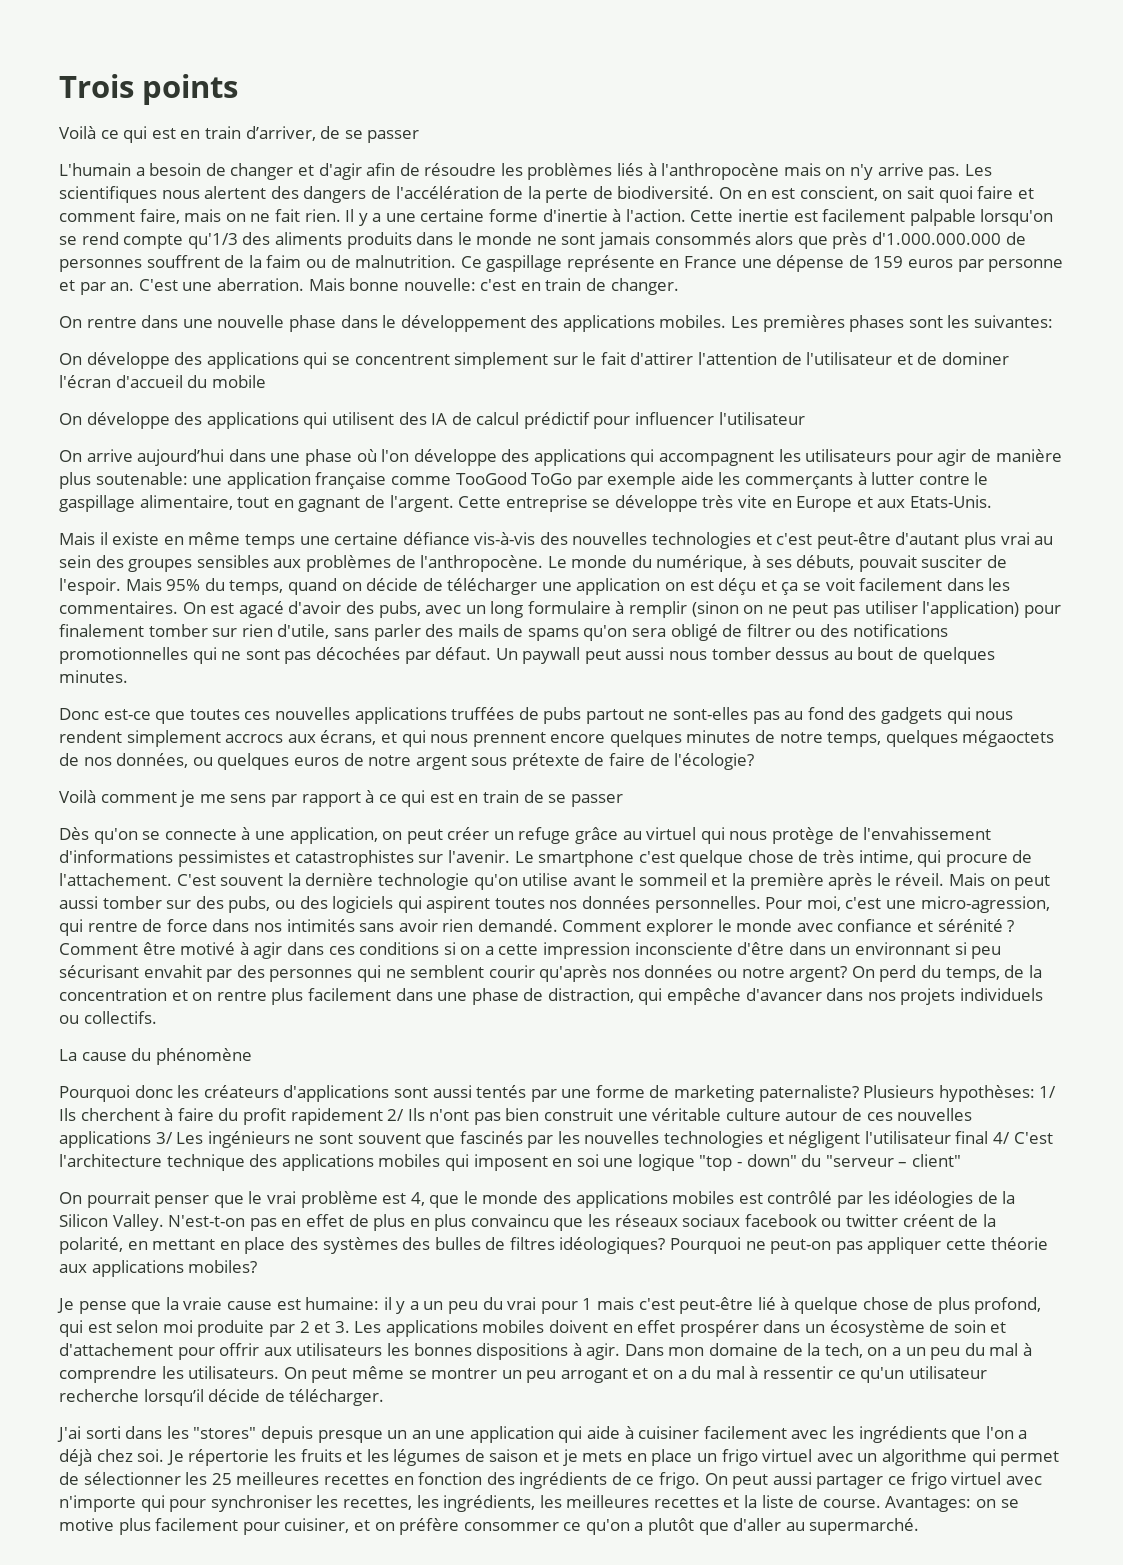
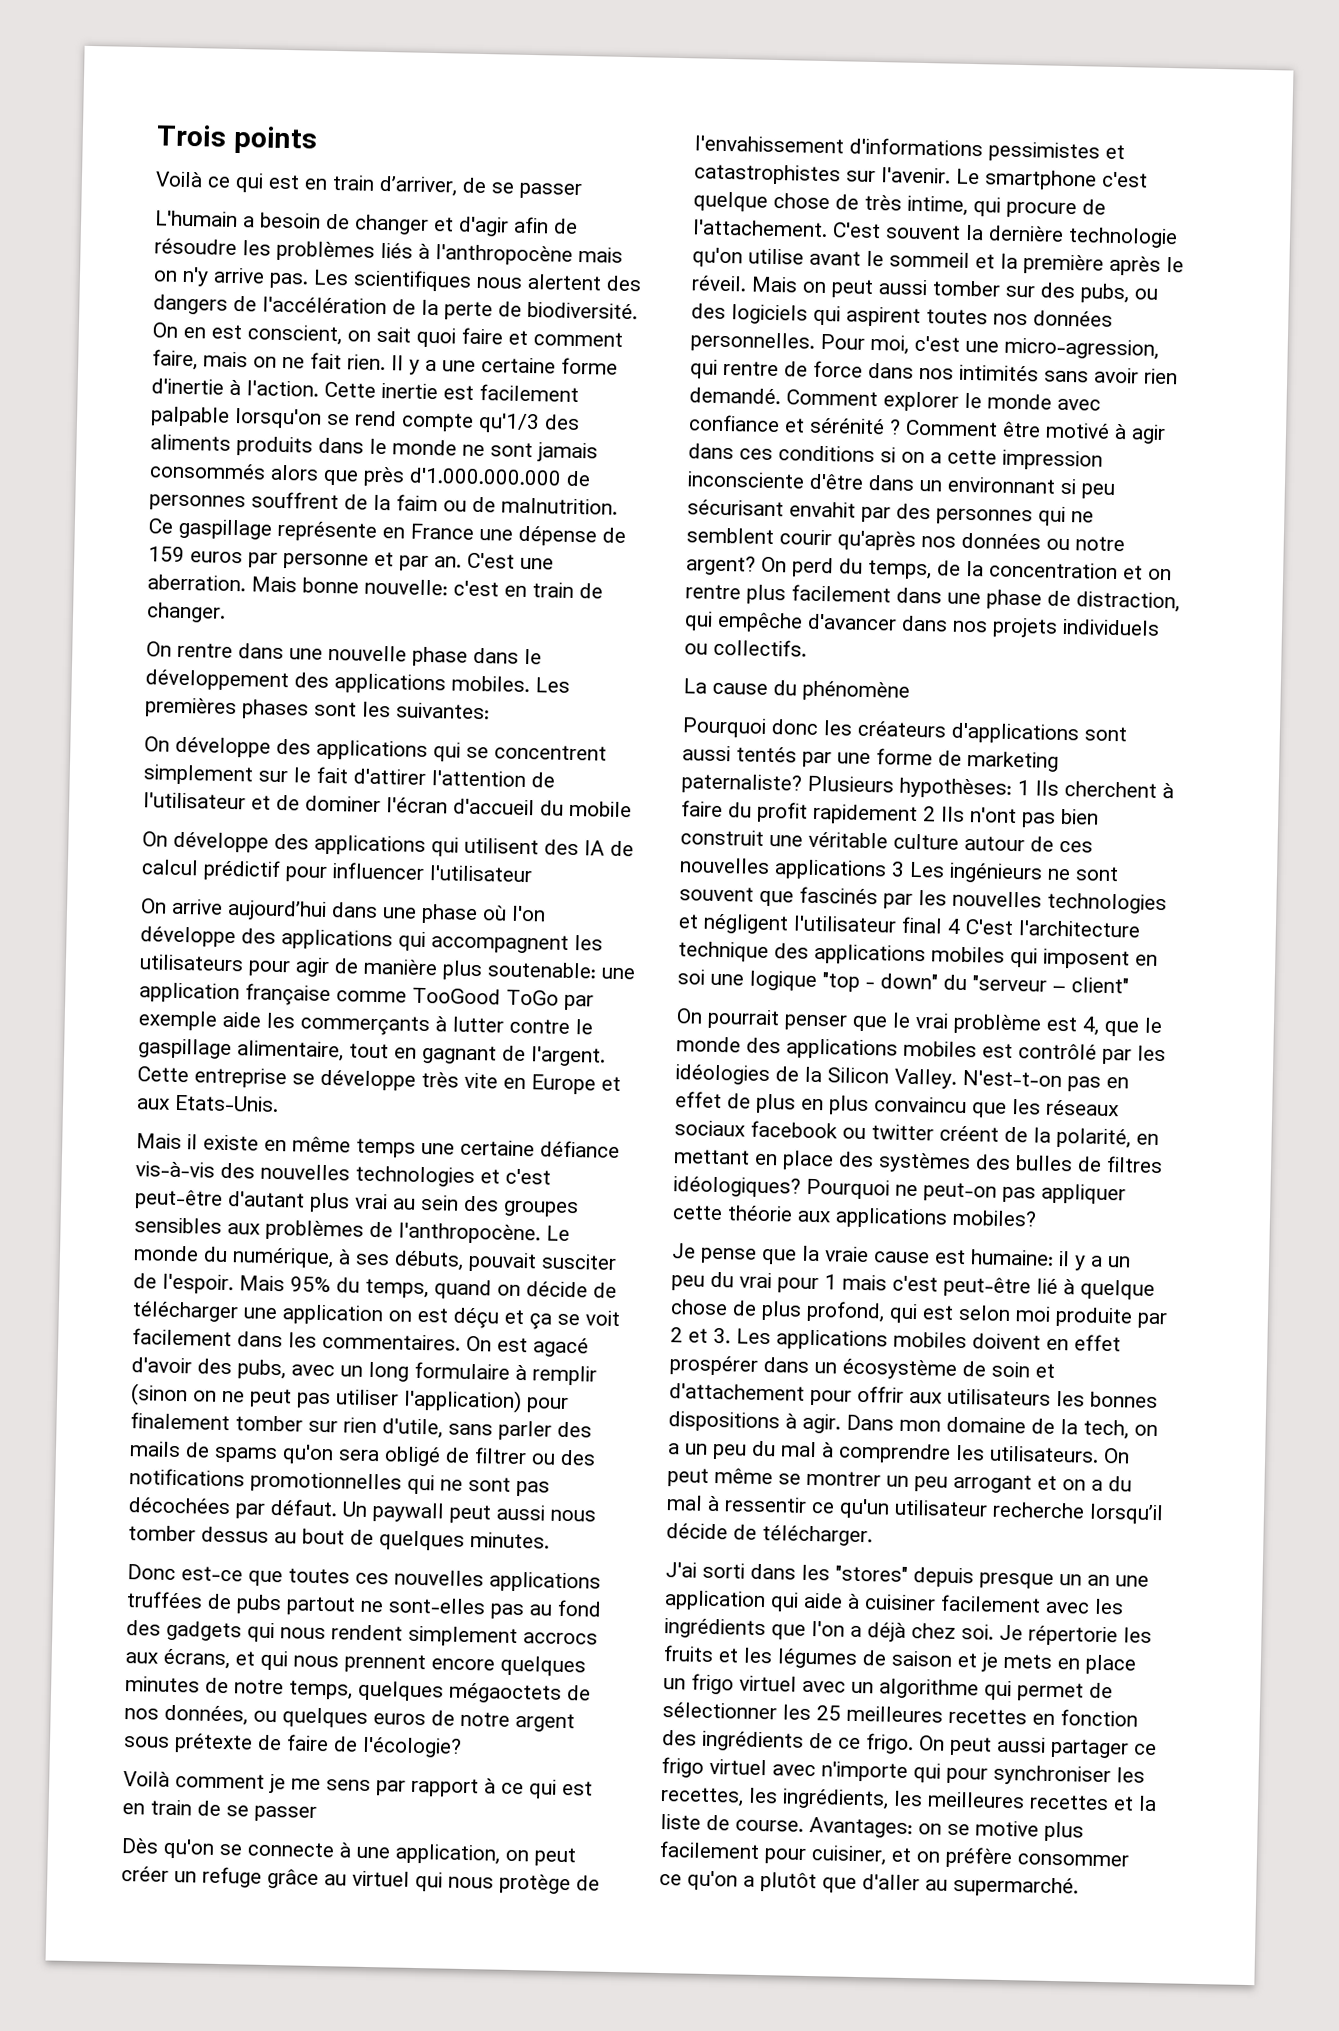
[1039,1086,1057,1098] 1/ -> [1017,780,1030,796] 1
[387,1109,405,1121] 2/ -> [923,806,936,822] 2
[155,1132,173,1144] 3/ -> [891,861,905,877] 3
[993,1132,1011,1144] 4/ -> [947,918,961,934] 4

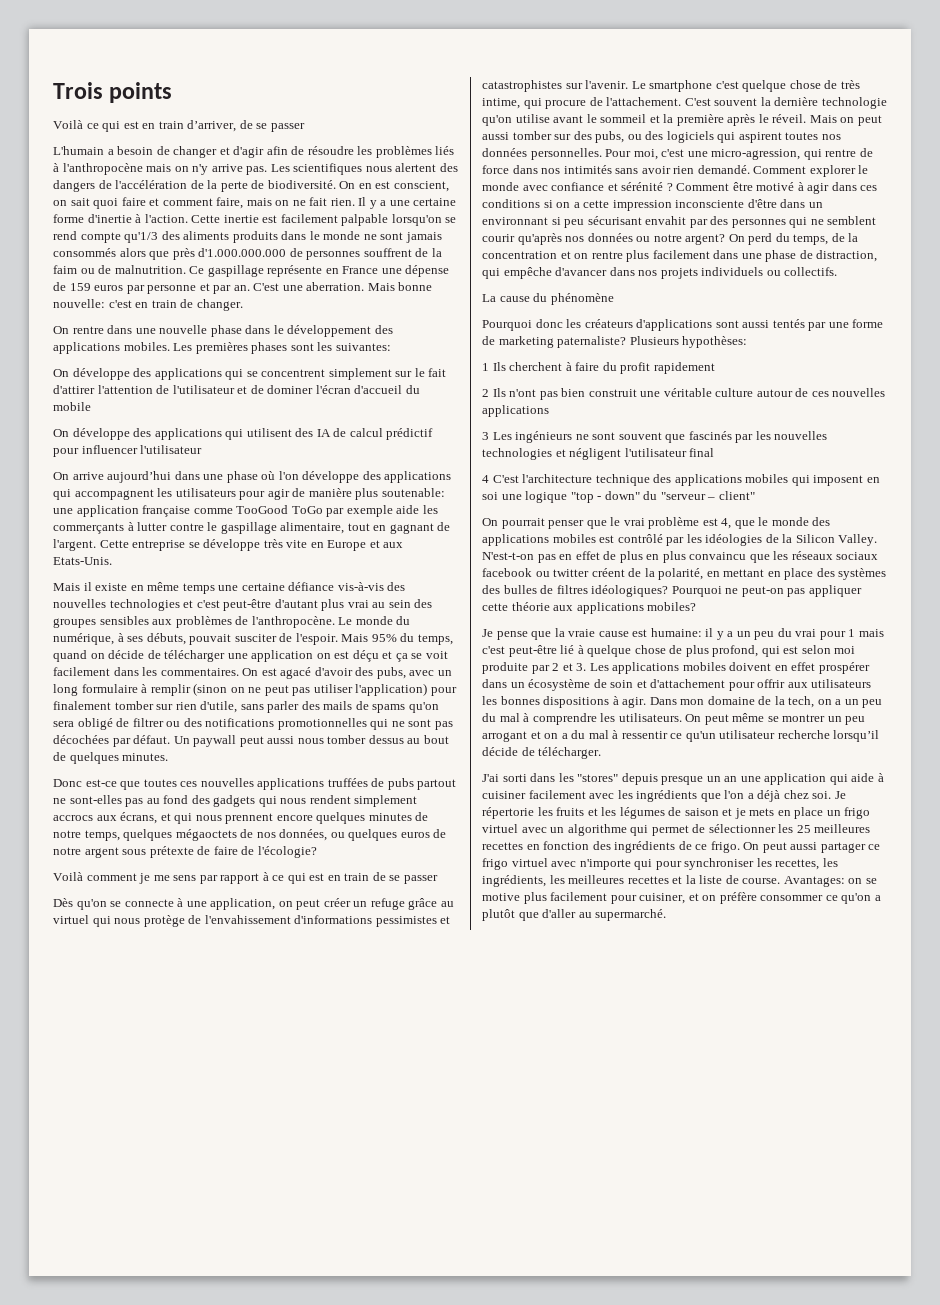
(1012, 788) none -> (748, 342) //
(918, 814) none -> (715, 368) //
(887, 870) none -> (549, 411) //
(943, 925) none -> (715, 452) //

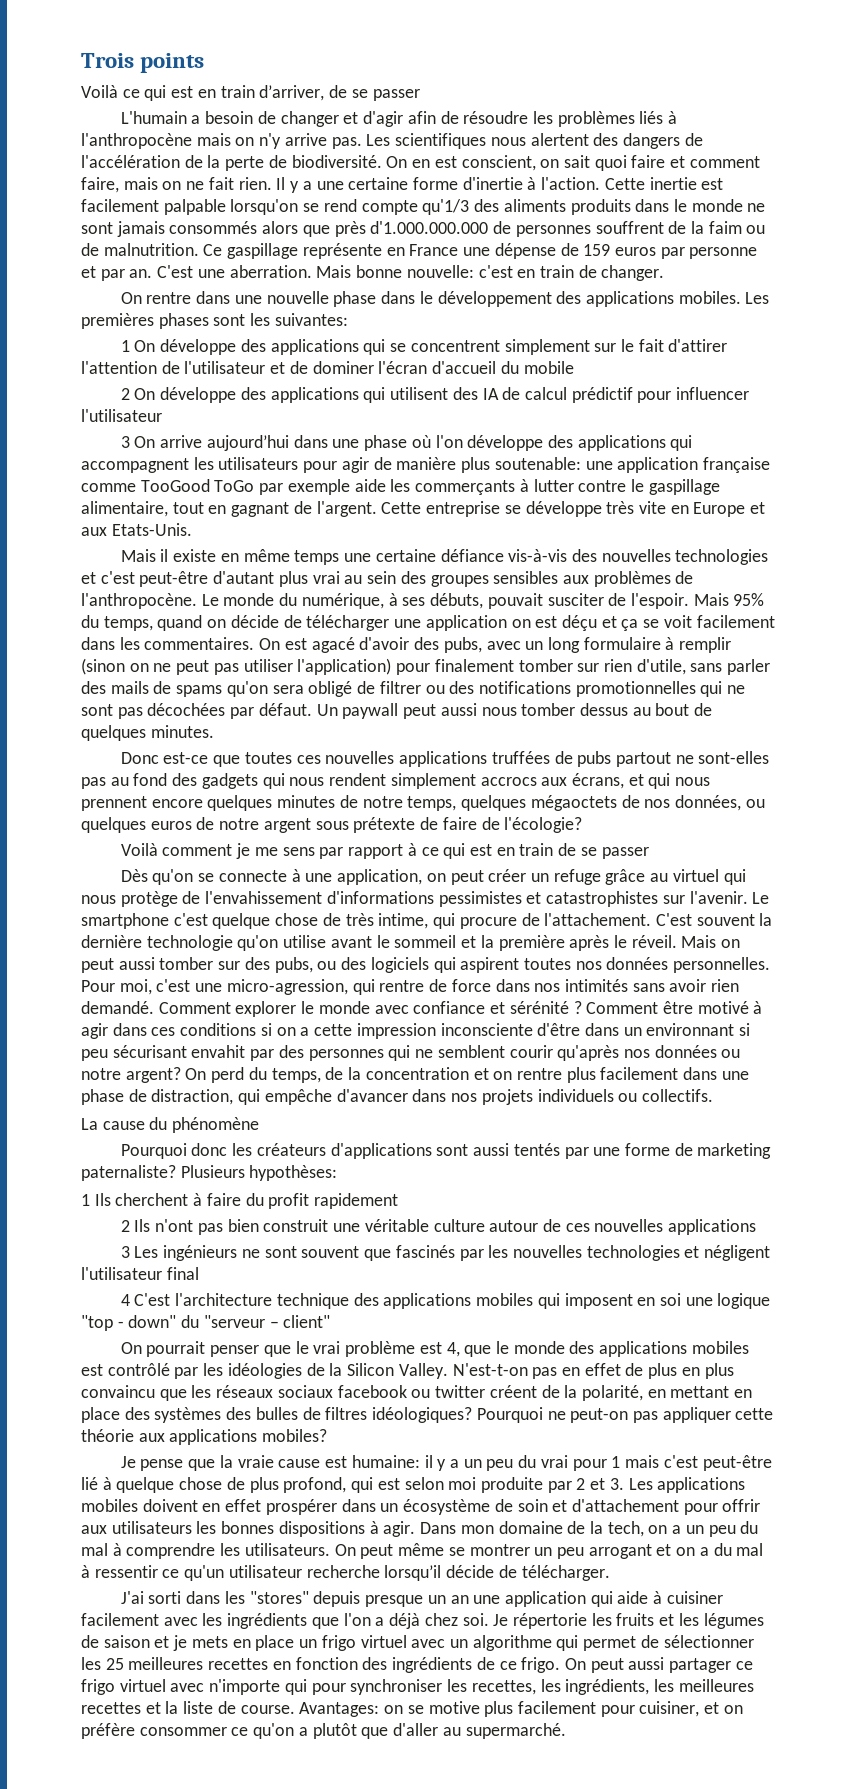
(391, 347) none -> [120,340,130,352] 1
(91, 406) none -> [120,388,130,400] 2
(203, 449) none -> [120,436,130,448] 3

